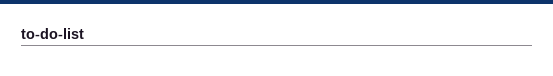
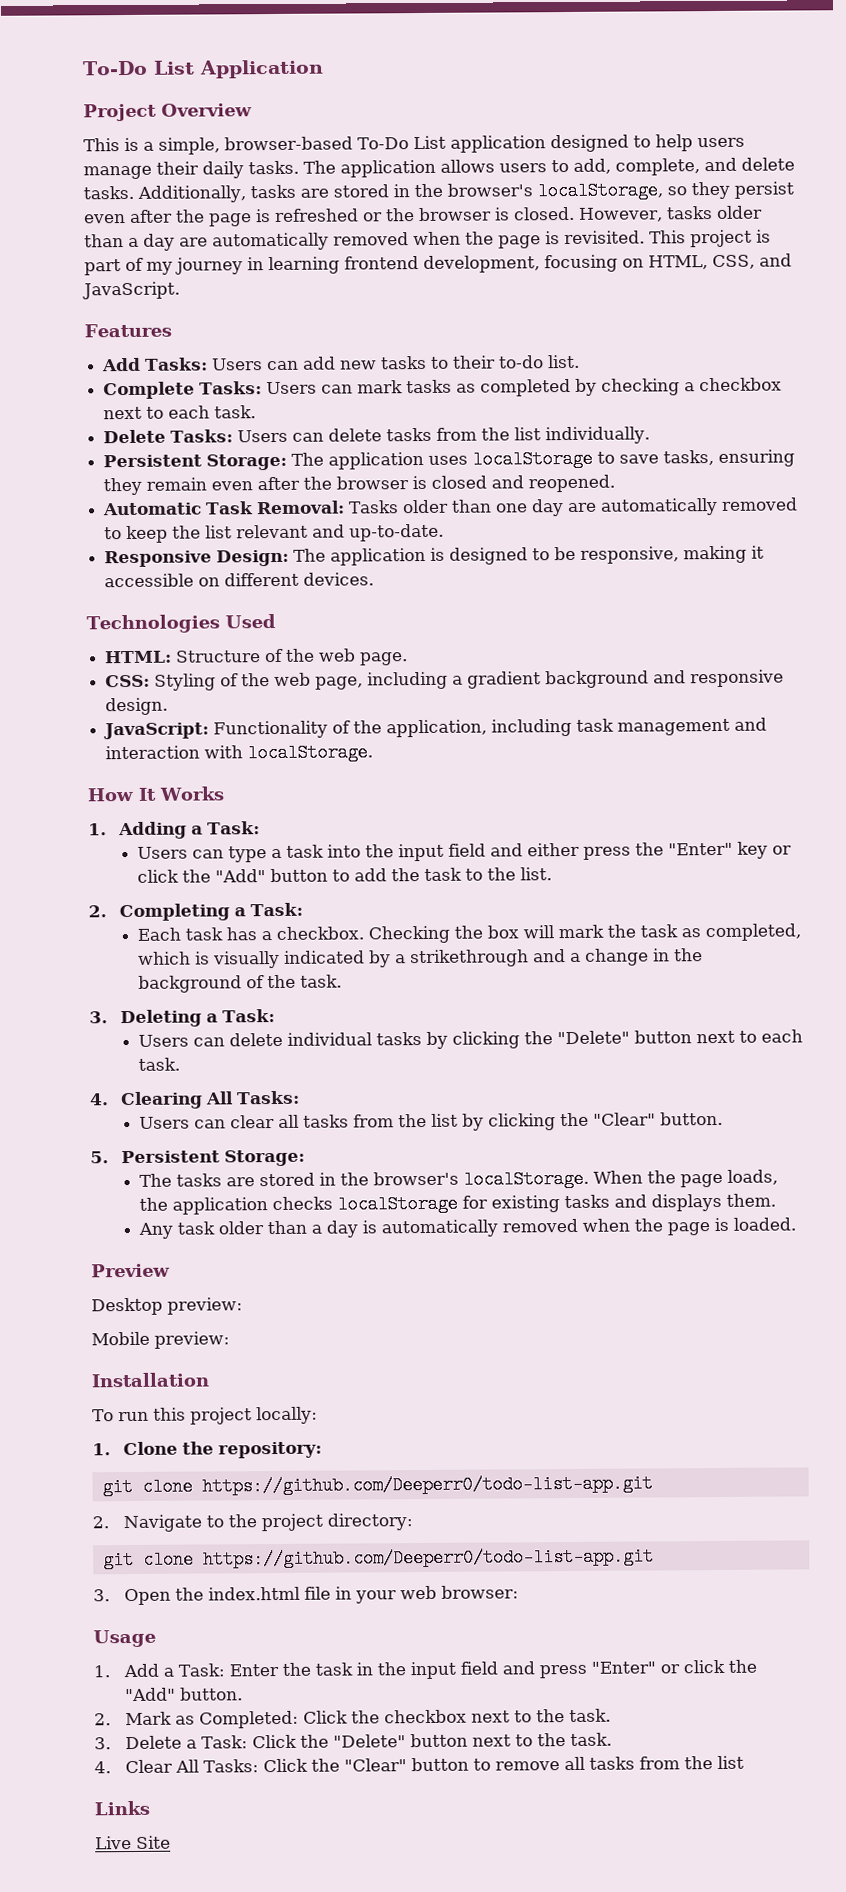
[21,28,84,39] to-do-list -> [82,59,324,79] [83,103,252,122] [83,134,745,155] [83,157,795,180] [83,181,794,203] [84,205,763,227] [84,229,771,251] [84,253,792,276] [82,281,180,300] [84,323,172,338] [101,354,581,372] [103,377,783,400] [103,405,257,420] [103,426,651,445] [103,449,796,471] [103,474,616,496] [102,497,799,517] [104,523,445,544] [104,545,765,568] [104,572,375,588] [86,613,276,634] [104,648,409,666] [105,669,785,691] [105,697,169,716] [103,717,768,740] [105,743,374,763] [87,786,225,802] [88,821,260,840] [136,841,792,863] [136,867,552,883] [88,902,303,922] [136,923,801,944] [137,948,703,969] [137,974,342,993] [89,1009,275,1028] [137,1029,803,1049] [137,1057,180,1071] [89,1090,300,1110] [138,1111,723,1131] [90,1149,305,1167] [138,1169,778,1189] [138,1193,776,1215] [137,1217,796,1239] [91,1263,170,1278] [91,1297,243,1316] [91,1331,230,1349] [91,1372,209,1388] [92,1406,318,1425] [92,1441,322,1459] [101,1474,653,1497] [92,1513,413,1533] [102,1547,654,1570] [93,1585,519,1606] [93,1629,156,1648] [93,1659,757,1680] [124,1687,243,1702] [94,1708,611,1729] [94,1732,612,1750] [94,1755,744,1774] [94,1800,150,1816] [95,1835,171,1850] To-Do List Application // Project Overview // This is a simple, browser-based To-Do List application designed to help users manage their daily tasks. The application allows users to add, complete, and delete tasks. Additionally, tasks are stored in the browser's localStorage, so they persist even after the page is refreshed or the browser is closed. However, tasks older than a day are automatically removed when the page is revisited. This project is part of my journey in learning frontend development, focusing on HTML, CSS, and JavaScript. // Features // Add Tasks: Users can add new tasks to their to-do list. // Complete Tasks: Users can mark tasks as completed by checking a checkbox next to each task. // Delete Tasks: Users can delete tasks from the list individually. // Persistent Storage: The application uses localStorage to save tasks, ensuring they remain even after the browser is closed and reopened. // Automatic Task Removal: Tasks older than one day are automatically removed to keep the list relevant and up-to-date. // Responsive Design: The application is designed to be responsive, making it accessible on different devices. // Technologies Used // HTML: Structure of the web page. // CSS: Styling of the web page, including a gradient background and responsive design. // JavaScript: Functionality of the application, including task management and interaction with localStorage. // How It Works // 1. Adding a Task: // Users can type a task into the input field and either press the "Enter" key or click the "Add" button to add the task to the list. // 2. Completing a Task: // Each task has a checkbox. Checking the box will mark the task as completed, which is visually indicated by a strikethrough and a change in the background of the task. // 3. Deleting a Task: // Users can delete individual tasks by clicking the "Delete" button next to each task. // 4. Clearing All Tasks: // Users can clear all tasks from the list by clicking the "Clear" button. // 5. Persistent Storage: // The tasks are stored in the browser's localStorage. When the page loads, the application checks localStorage for existing tasks and displays them. // Any task older than a day is automatically removed when the page is loaded. // Preview // Desktop preview: // Mobile preview: // Installation // To run this project locally: // 1. Clone the repository: // git clone https://github.com/Deeperr0/todo-list-app.git // 2. Navigate to the project directory: // git clone https://github.com/Deeperr0/todo-list-app.git // 3. Open the index.html file in your web browser: // Usage // 1. Add a Task: Enter the task in the input field and press "Enter" or click the "Add" button. // 2. Mark as Completed: Click the checkbox next to the task. // 3. Delete a Task: Click the "Delete" button next to the task. // 4. Clear All Tasks: Click the "Clear" button to remove all tasks from the list // Links // Live Site

